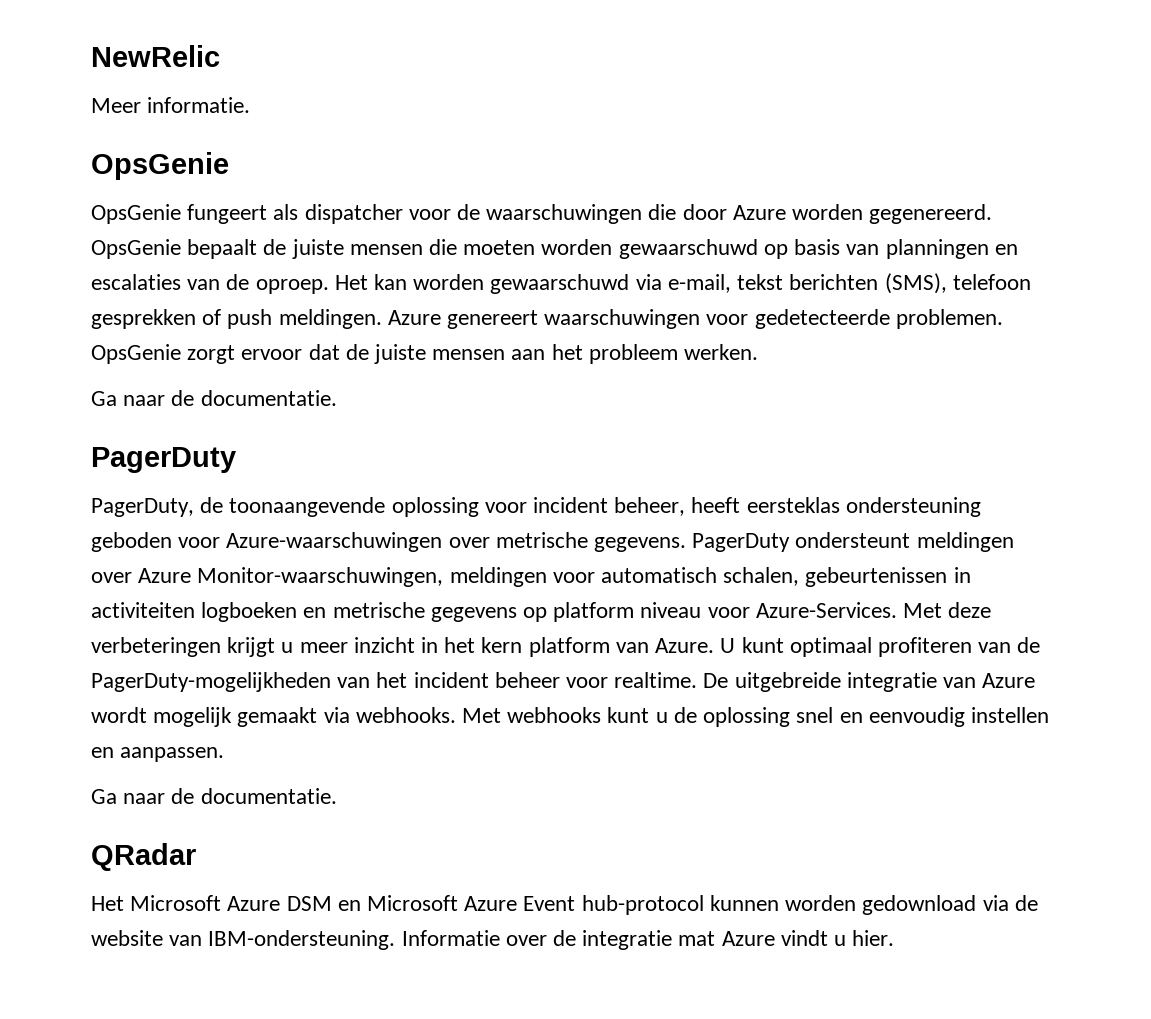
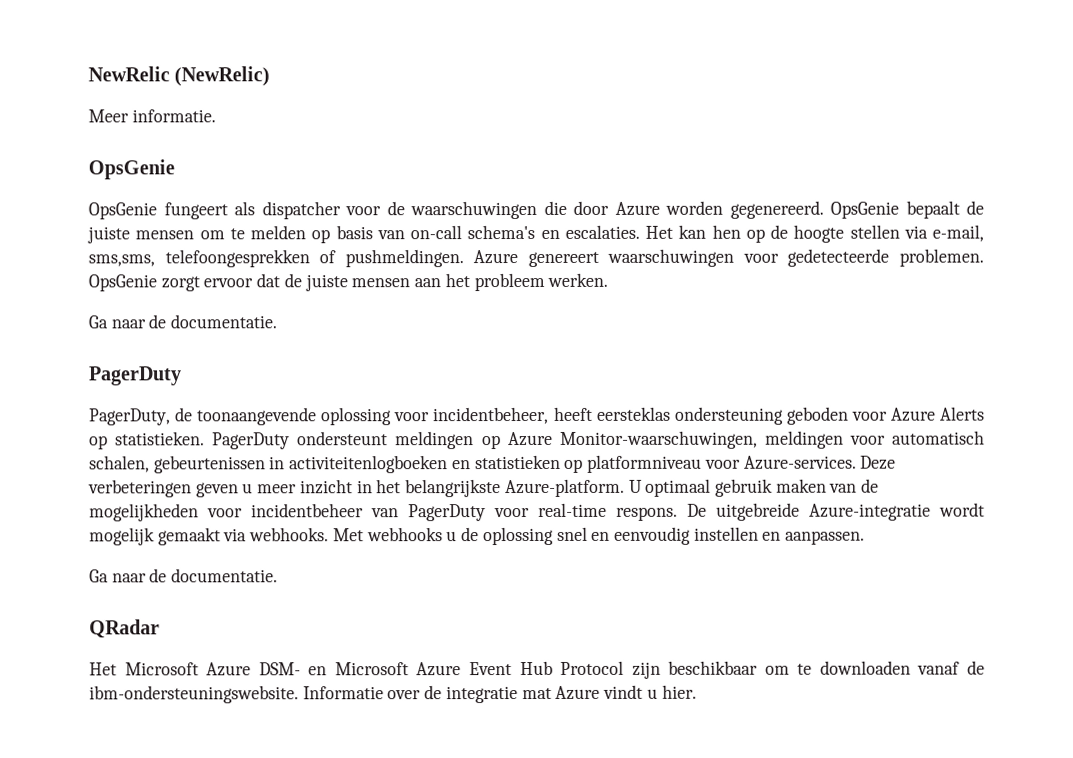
(220, 56) none -> [174,66,271,87] (NewRelic)
[429,239,1018,259] [91,273,1031,294] [91,309,382,329] die moeten worden gewaarschuwd op basis van planningen en escalaties van de oproep. Het kan worden gewaarschuwd via e-mail, tekst berichten (SMS), telefoon gesprekken of push meldingen. -> [199,224,984,244] [88,249,464,268] om te melden op basis van on-call schema's en escalaties. Het kan hen op de hoogte stellen via e-mail, sms,sms, telefoongesprekken of pushmeldingen.
[533,497,686,516] incident beheer, -> [433,406,550,425] incidentbeheer,
[226,532,687,552] Azure-waarschuwingen over metrische gegevens. -> [890,406,986,422] [89,431,206,450] Azure Alerts op statistieken.
[91,572,132,583] over -> [481,435,501,450] op
[91,602,992,622] [91,637,276,657] activiteiten logboeken en metrische gegevens op platform niveau voor Azure-Services. Met deze verbeteringen krijgt -> [289,454,897,474] [88,479,239,498] activiteitenlogboeken en statistieken op platformniveau voor Azure-services. Deze verbeteringen geven
[481,637,1041,657] [91,672,1036,692] kern platform van Azure. U kunt optimaal profiteren van de PagerDuty-mogelijkheden van het incident beheer voor realtime. De uitgebreide integratie van Azure -> [405,478,880,498] [89,502,931,522] belangrijkste Azure-platform. U optimaal gebruik maken van de mogelijkheden voor incidentbeheer van PagerDuty voor real-time respons. De uitgebreide Azure-integratie
[607,707,650,723] kunt -> (443, 534) none
[286,896,332,911] DSM -> [258,662,301,676] DSM-
[581,895,1038,915] [91,930,396,950] hub-protocol kunnen worden gedownload via de website van IBM-ondersteuning. -> [519,660,985,679] [89,685,299,704] Hub Protocol zijn beschikbaar om te downloaden vanaf de ibm-ondersteuningswebsite.

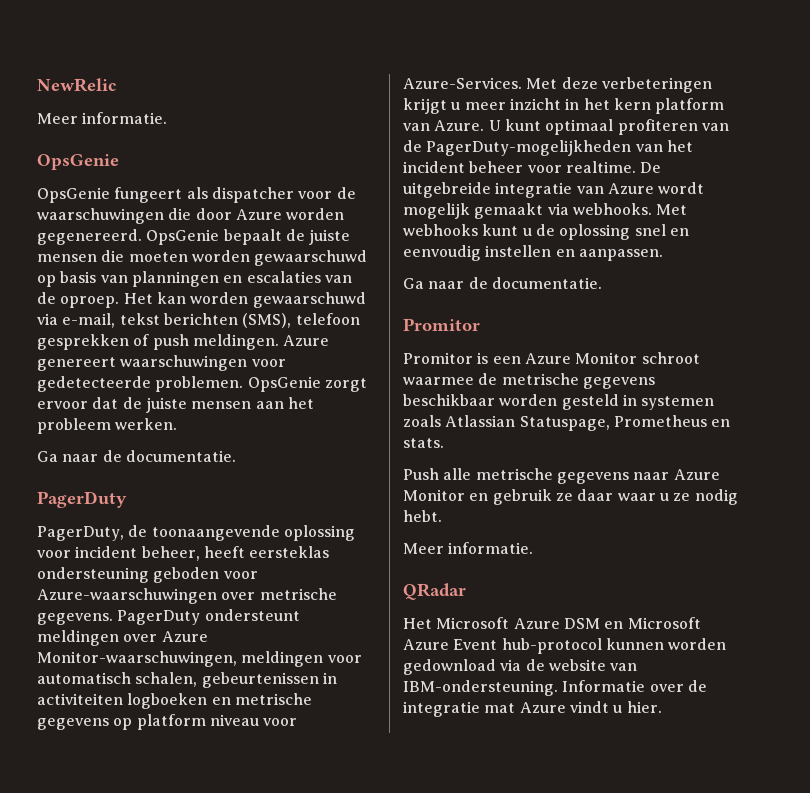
[174,66,271,87] (NewRelic) -> (116, 85) none
[199,224,984,244] [88,249,464,268] om te melden op basis van on-call schema's en escalaties. Het kan hen op de hoogte stellen via e-mail, sms,sms, telefoongesprekken of pushmeldingen. -> [101,250,368,266] [37,271,352,287] [37,292,366,308] [37,313,360,328] [37,334,279,350] die moeten worden gewaarschuwd op basis van planningen en escalaties van de oproep. Het kan worden gewaarschuwd via e-mail, tekst berichten (SMS), telefoon gesprekken of push meldingen.
[433,406,550,425] incidentbeheer, -> [75,546,200,561] incident beheer,
[890,406,986,422] [89,431,206,450] Azure Alerts op statistieken. -> [37,588,337,604] [37,613,113,625] Azure-waarschuwingen over metrische gegevens.
[481,435,501,450] op -> [123,634,158,642] over
[289,454,897,474] [88,479,239,498] activiteitenlogboeken en statistieken op platformniveau voor Azure-services. Deze verbeteringen geven -> [37,693,312,709] [37,714,298,730] [403,77,712,93] [403,98,447,114] activiteiten logboeken en metrische gegevens op platform niveau voor Azure-Services. Met deze verbeteringen krijgt
[405,478,880,498] [89,502,931,522] belangrijkste Azure-platform. U optimaal gebruik maken van de mogelijkheden voor incidentbeheer van PagerDuty voor real-time respons. De uitgebreide Azure-integratie -> [613,98,725,114] [403,119,729,135] [403,140,693,156] [403,161,662,173] [403,182,654,198] kern platform van Azure. U kunt optimaal profiteren van de PagerDuty-mogelijkheden van het incident beheer voor realtime. De uitgebreide integratie van Azure
(443, 534) none -> [482,224,519,236] kunt
(279, 575) none -> [403,318,480,331] [403,352,700,364] [403,373,655,389] [403,394,715,410] [403,415,731,431] [403,438,444,448] [403,468,720,484] [403,489,738,505] [403,510,442,522] [403,542,534,554] // Promitor // Promitor is een Azure Monitor schroot waarmee de metrische gegevens beschikbaar worden gesteld in systemen zoals Atlassian Statuspage, Prometheus en stats. // Push alle metrische gegevens naar Azure Monitor en gebruik ze daar waar u ze nodig hebt. // Meer informatie.
[258,662,301,676] DSM- -> [563,618,600,629] DSM
[519,660,985,679] [89,685,299,704] Hub Protocol zijn beschikbaar om te downloaden vanaf de ibm-ondersteuningswebsite. -> [501,638,727,654] [403,659,638,675] [403,680,558,696] hub-protocol kunnen worden gedownload via de website van IBM-ondersteuning.

